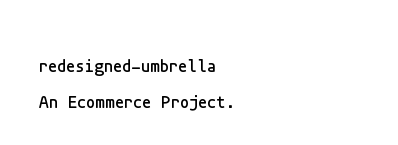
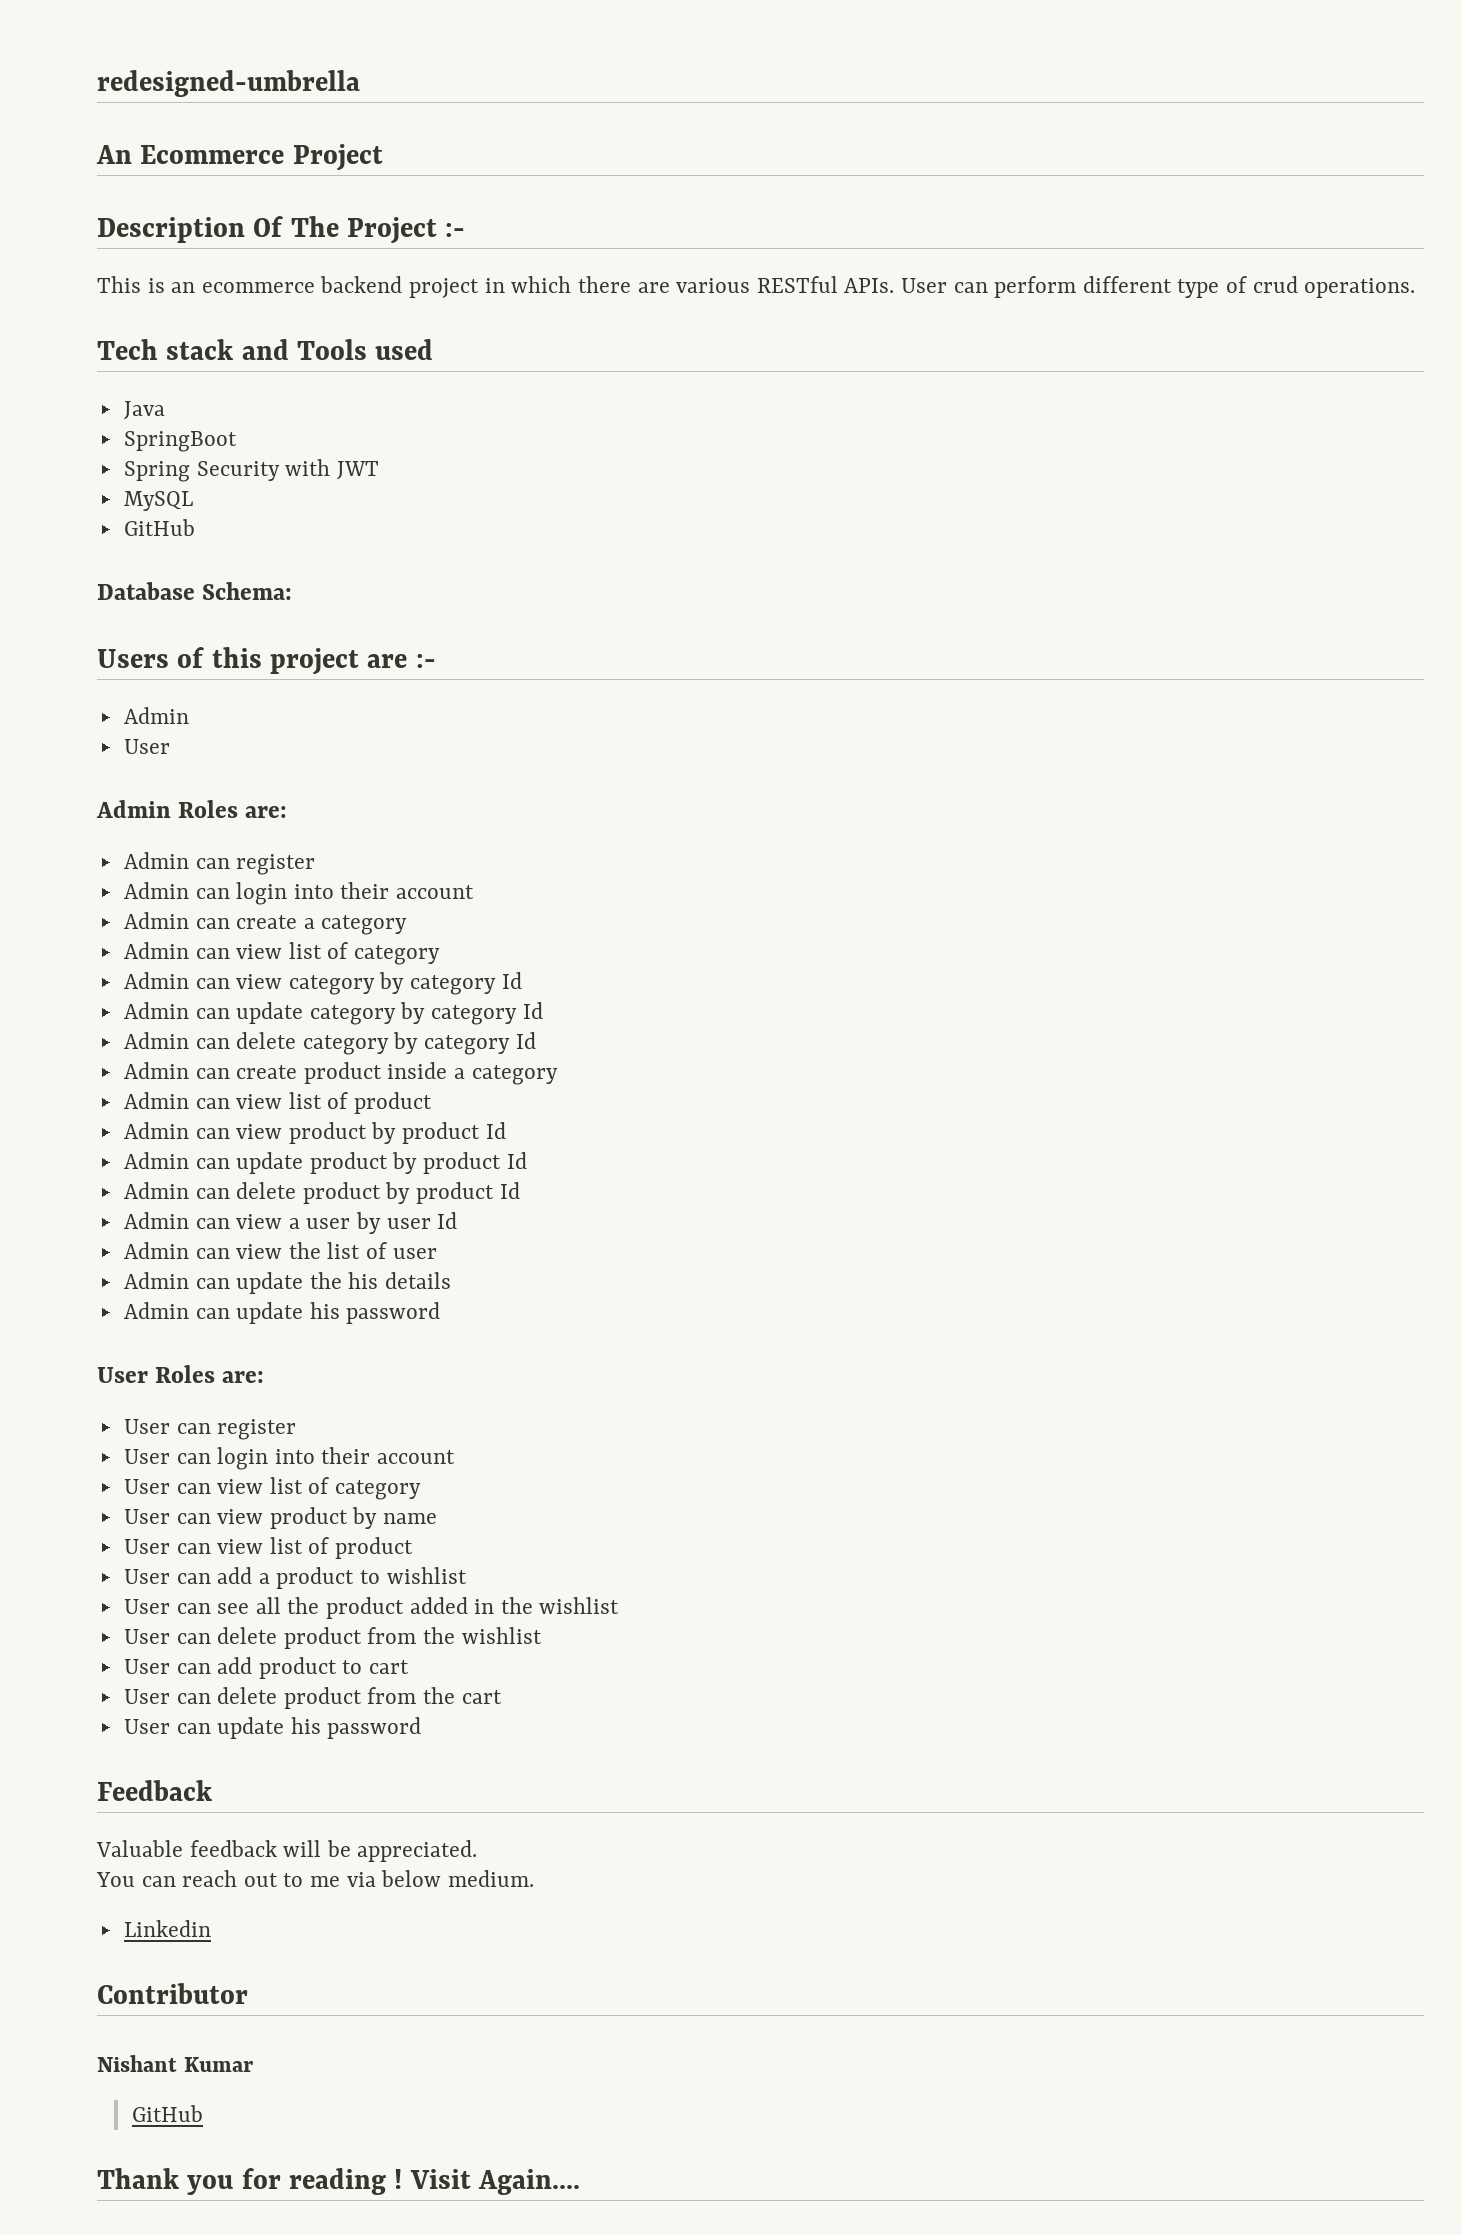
[161,95,235,111] Project. -> [292,144,383,171] [97,216,466,244] [97,276,1416,298] [97,339,434,360] [123,401,165,420] [123,431,237,452] [123,459,379,482] [123,491,193,511] [123,519,195,536] [97,582,293,600] [97,647,436,675] [123,707,189,724] [123,739,170,754] [96,800,288,818] [123,852,316,875] [123,882,475,905] [123,912,408,935] [123,942,441,965] [123,972,522,995] [123,1002,543,1025] [123,1032,536,1055] [123,1062,558,1085] [123,1092,433,1114] [123,1122,506,1144] [123,1152,527,1174] [123,1182,520,1204] [123,1212,458,1234] [123,1242,437,1259] [123,1272,452,1294] [123,1302,441,1324] [97,1365,265,1383] [123,1419,297,1440] [123,1447,456,1470] [123,1477,422,1500] [123,1507,438,1529] [123,1537,414,1559] [123,1567,467,1589] [123,1597,620,1619] [123,1627,542,1649] [123,1657,410,1679] [123,1687,502,1709] [123,1717,422,1739] [97,1780,212,1801] [96,1840,478,1862] [96,1870,534,1887] [123,1920,211,1937] [97,1983,248,2004] [97,2055,253,2072] [131,2105,203,2122] [97,2168,581,2195] Project // Description Of The Project :- // This is an ecommerce backend project in which there are various RESTful APIs. User can perform different type of crud operations. // Tech stack and Tools used // Java // SpringBoot // Spring Security with JWT // MySQL // GitHub // Database Schema: // Users of this project are :- // Admin // User // Admin Roles are: // Admin can register // Admin can login into their account // Admin can create a category // Admin can view list of category // Admin can view category by category Id // Admin can update category by category Id // Admin can delete category by category Id // Admin can create product inside a category // Admin can view list of product // Admin can view product by product Id // Admin can update product by product Id // Admin can delete product by product Id // Admin can view a user by user Id // Admin can view the list of user // Admin can update the his details // Admin can update his password // User Roles are: // User can register // User can login into their account // User can view list of category // User can view product by name // User can view list of product // User can add a product to wishlist // User can see all the product added in the wishlist // User can delete product from the wishlist // User can add product to cart // User can delete product from the cart // User can update his password // Feedback // Valuable feedback will be appreciated. // You can reach out to me via below medium. // Linkedin // Contributor // Nishant Kumar // GitHub // Thank you for reading ! Visit Again....

